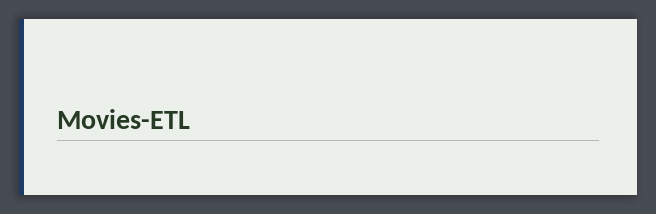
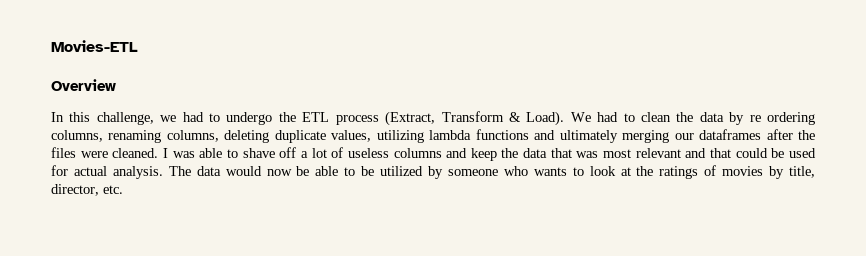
(190, 119) none -> [51,79,116,91] [51,111,815,126] [51,129,815,143] [51,147,817,161] [51,165,815,179] [51,184,123,196] // Overview // In this challenge, we had to undergo the ETL process (Extract, Transform & Load). We had to clean the data by re ordering columns, renaming columns, deleting duplicate values, utilizing lambda functions and ultimately merging our dataframes after the files were cleaned. I was able to shave off a lot of useless columns and keep the data that was most relevant and that could be used for actual analysis. The data would now be able to be utilized by someone who wants to look at the ratings of movies by title, director, etc.

